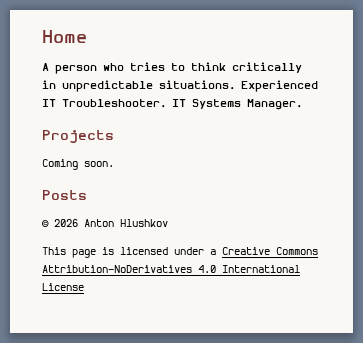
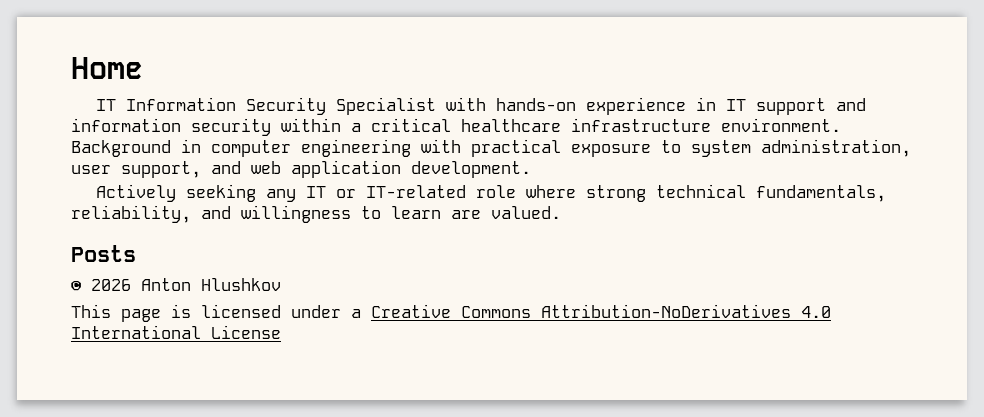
[42,62,302,74] [42,80,318,92] [42,99,302,110] [42,130,114,143] [42,159,114,170] A person who tries to think critically in unpredictable situations. Experienced IT Troubleshooter. IT Systems Manager. // Projects // Coming soon. -> [95,97,866,115] [71,118,841,136] [71,139,911,157] [71,160,531,178] [95,184,886,202] [71,205,561,223] IT Information Security Specialist with hands-on experience in IT support and information security within a critical healthcare infrastructure environment. Background in computer engineering with practical exposure to system administration, user support, and web application development. // Actively seeking any IT or IT-related role where strong technical fundamentals, reliability, and willingness to learn are valued.

